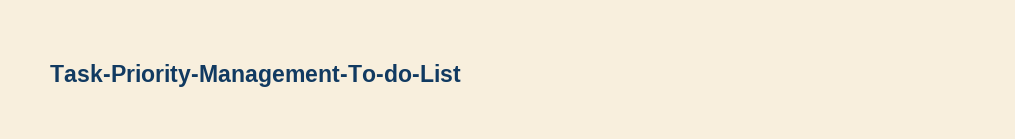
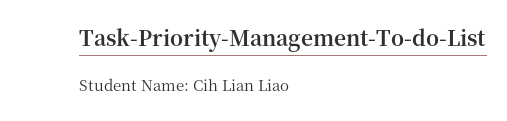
(461, 75) none -> [79,78,290,91] // Student Name: Cih Lian Liao

